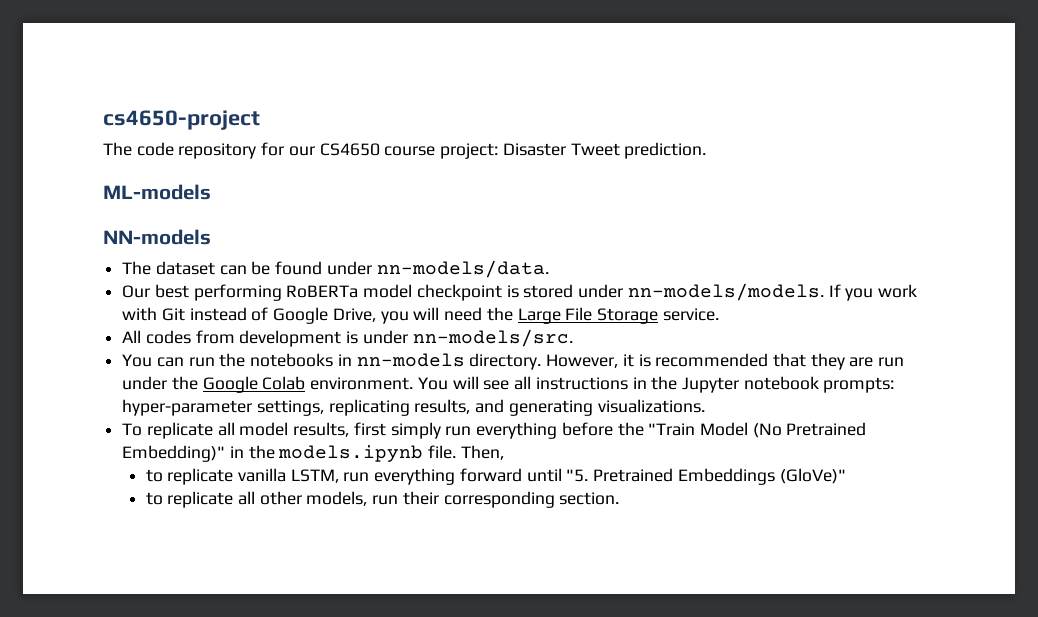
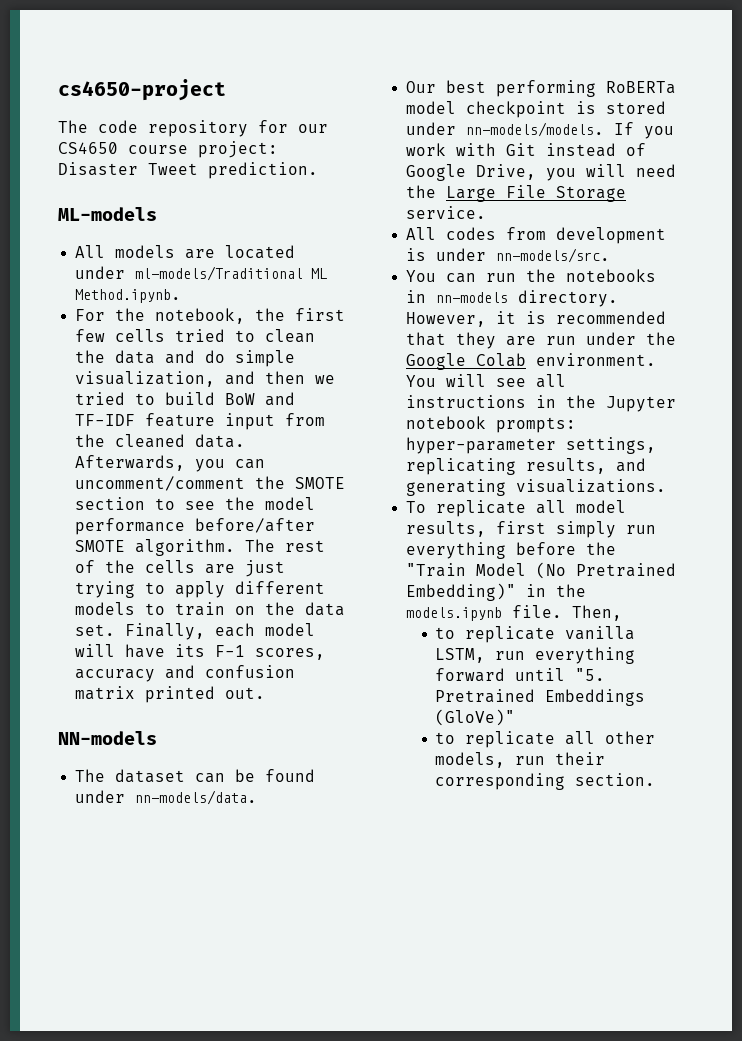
(211, 192) none -> [75,245,296,259] [75,266,328,281] [75,289,182,303] [75,308,346,324] [75,329,316,343] [75,350,296,367] [75,371,336,387] [75,392,296,406] [75,413,326,430] [75,434,246,448] [75,455,266,472] [75,476,346,491] [75,497,316,510] [75,518,316,535] [75,539,326,556] [75,560,286,577] [75,581,326,598] [75,602,346,616] [75,623,316,640] [75,644,326,660] [75,665,296,682] [75,686,266,703] // All models are located under ml-models/Traditional ML Method.ipynb. // For the notebook, the first few cells tried to clean the data and do simple visualization, and then we tried to build BoW and TF-IDF feature input from the cleaned data. Afterwards, you can uncomment/comment the SMOTE section to see the model performance before/after SMOTE algorithm. The rest of the cells are just trying to apply different models to train on the data set. Finally, each model will have its F-1 scores, accuracy and confusion matrix printed out.

